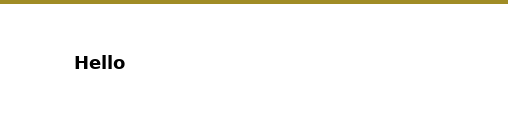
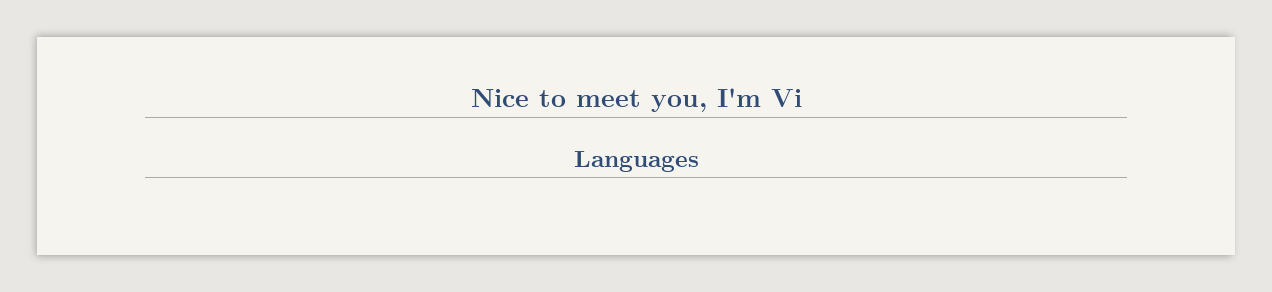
[74,55,125,69] Hello -> [470,88,802,112] [573,151,699,172] Nice to meet you, I'm Vi // Languages

